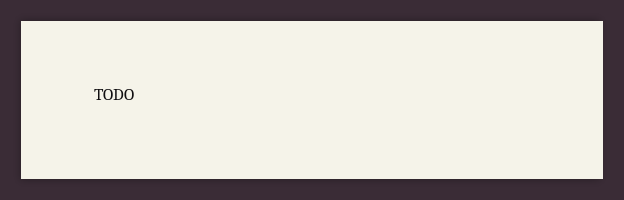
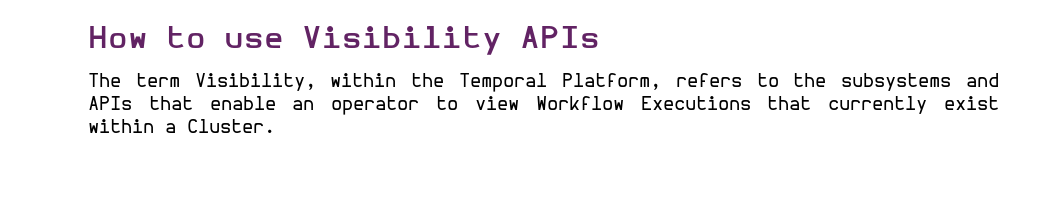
[94,89,134,100] TODO -> [88,26,600,55] [88,73,1000,92] [88,96,1000,115] [88,119,275,133] How to use Visibility APIs // The term Visibility, within the Temporal Platform, refers to the subsystems and APIs that enable an operator to view Workflow Executions that currently exist within a Cluster.

